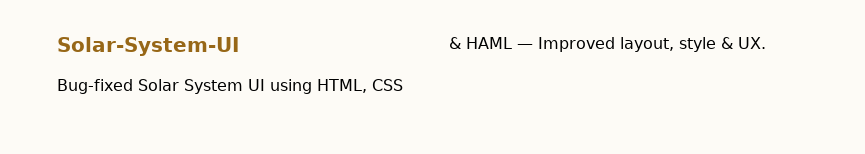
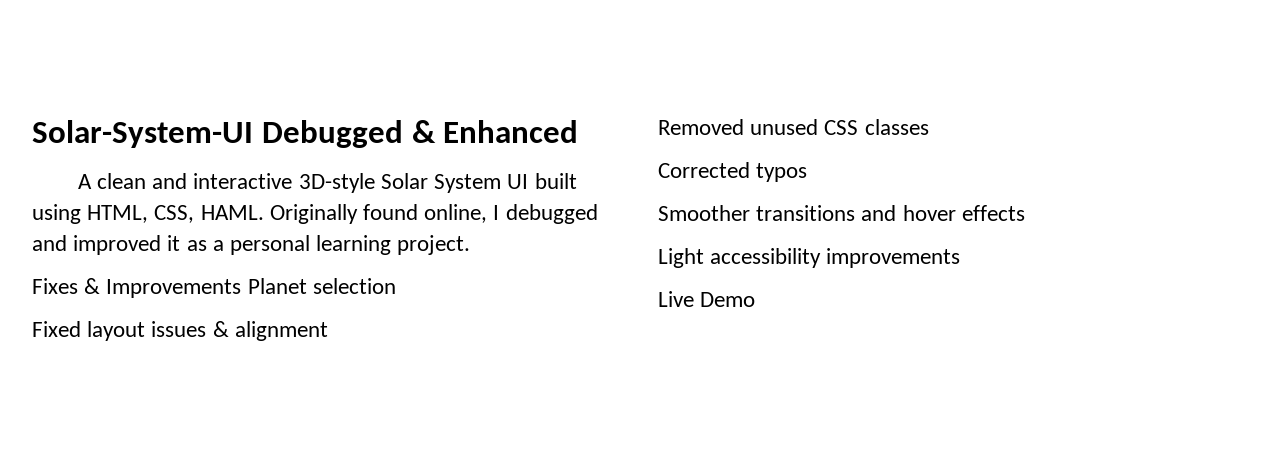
[57,79,133,94] // Bug-fixed -> [261,120,579,148] [77,173,375,193] Debugged & Enhanced // A clean and interactive 3D-style
(265, 85) none -> [534,173,577,189] built
[372,79,403,91] [449,37,766,52] CSS & HAML — Improved layout, style & UX. -> [154,204,598,224] [32,235,471,255] [32,278,396,298] [32,321,328,341] [658,119,929,135] [658,162,808,182] [658,205,1025,221] [658,248,961,268] [658,291,756,307] CSS, HAML. Originally found online, I debugged and improved it as a personal learning project. // Fixes & Improvements Planet selection // Fixed layout issues & alignment // Removed unused CSS classes // Corrected typos // Smoother transitions and hover effects // Light accessibility improvements // Live Demo

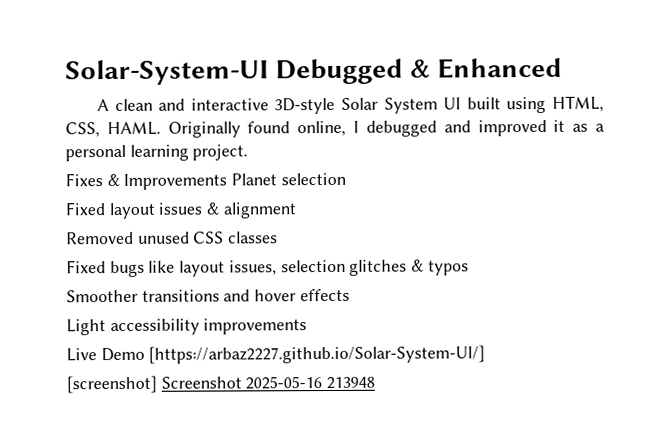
[658,162,750,178] Corrected -> [66,259,425,278] Fixed bugs like layout issues, selection glitches &
(756, 299) none -> [148,345,486,364] [66,375,376,394] [https://arbaz2227.github.io/Solar-System-UI/] // [screenshot] Screenshot 2025-05-16 213948

